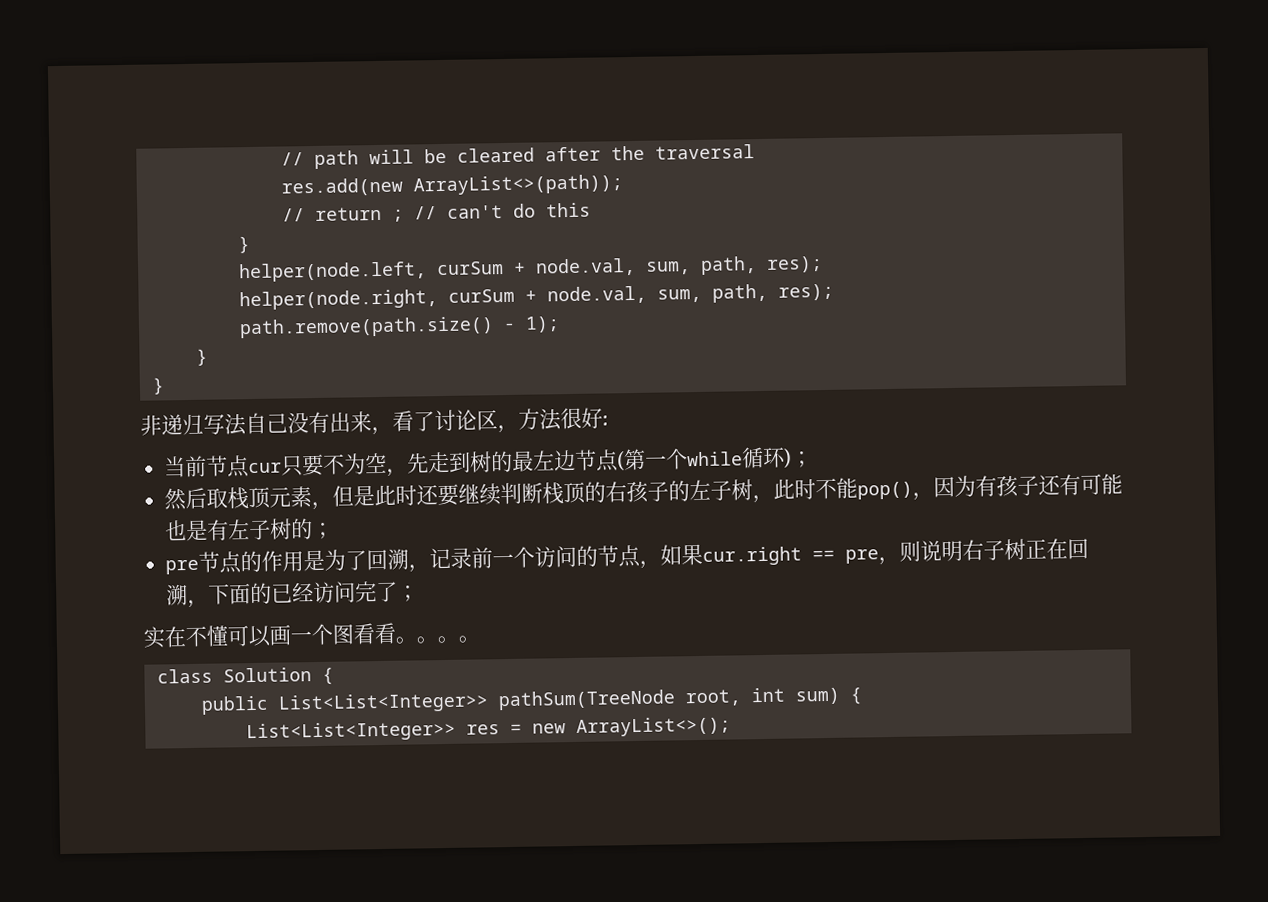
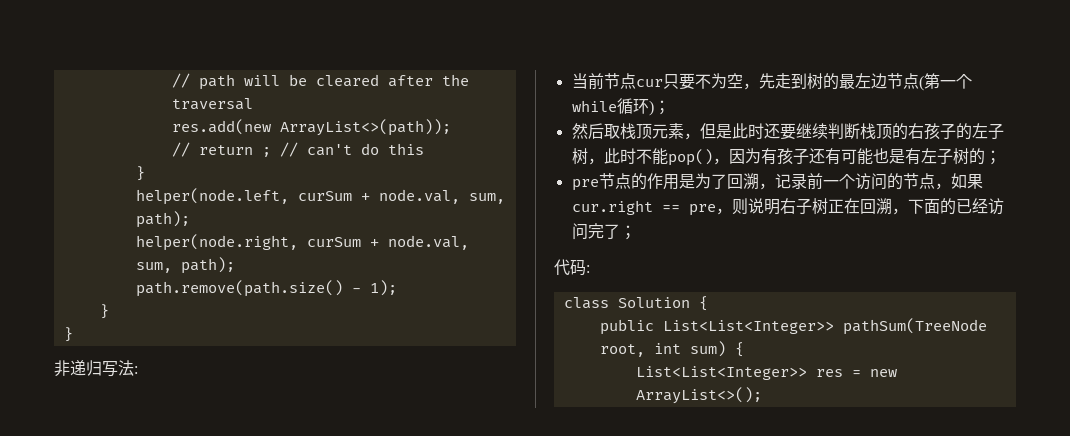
[699,256,823,275] path, res); -> [135,211,190,228] path);
[711,283,834,303] path, res); -> [180,257,235,274] path);
[245,407,603,436] 自己没有出来，看了讨论区，方法很好 -> (134, 368) none
[143,622,480,649] 实在不懂可以画一个图看看。。。。 -> [554,259,590,276] 代码:

